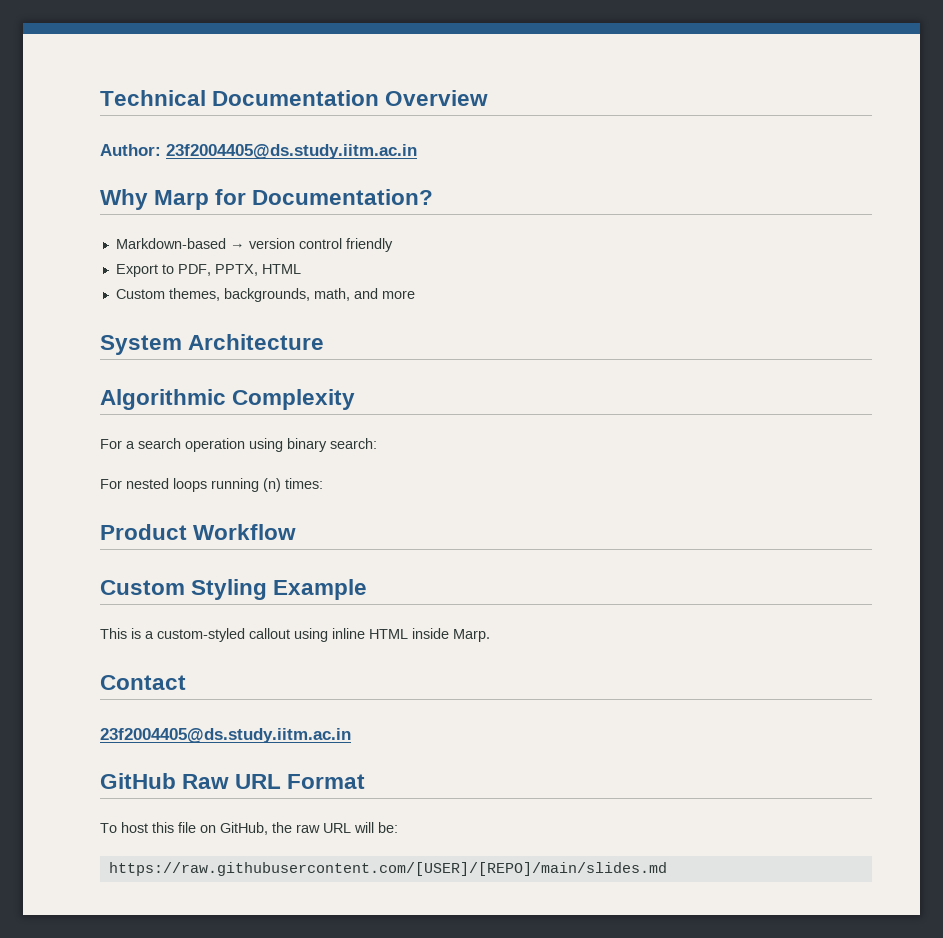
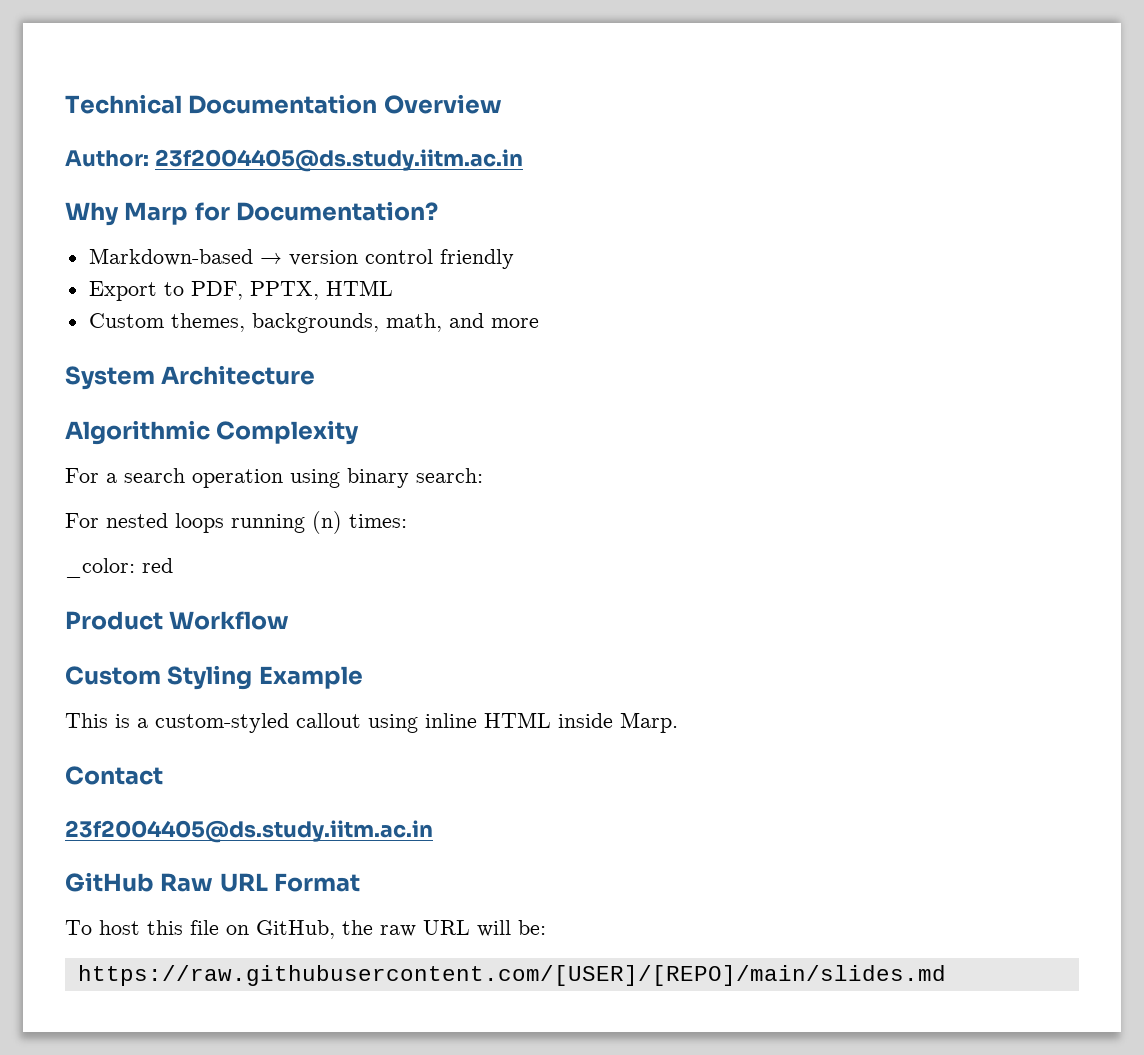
(323, 483) none -> [65,558,173,578] // _color: red

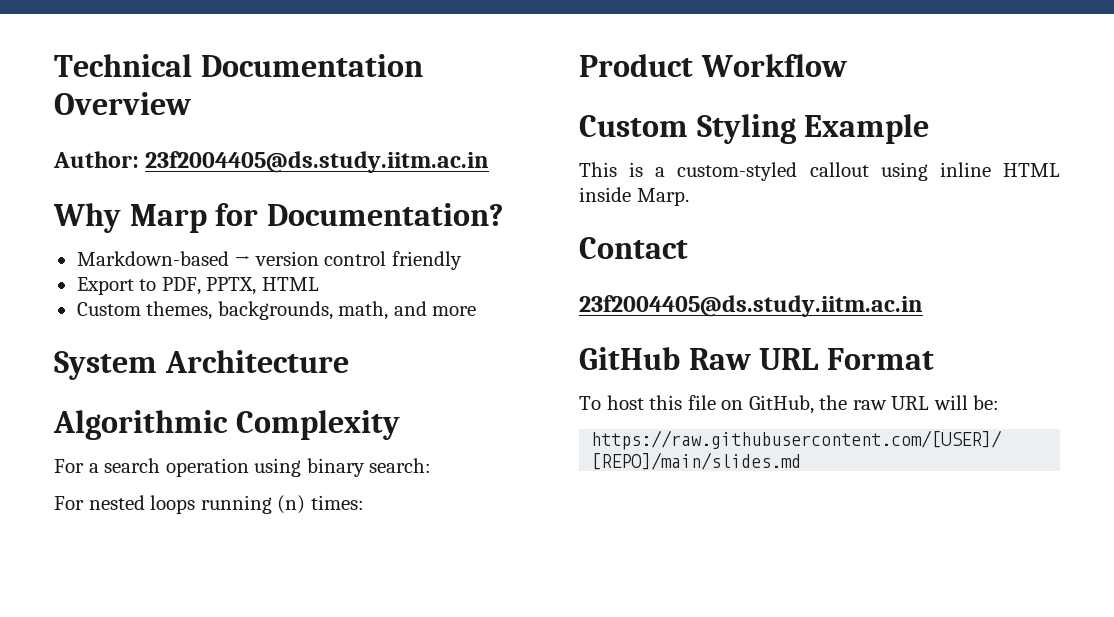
[65,558,173,578] // _color: red -> (364, 502) none

